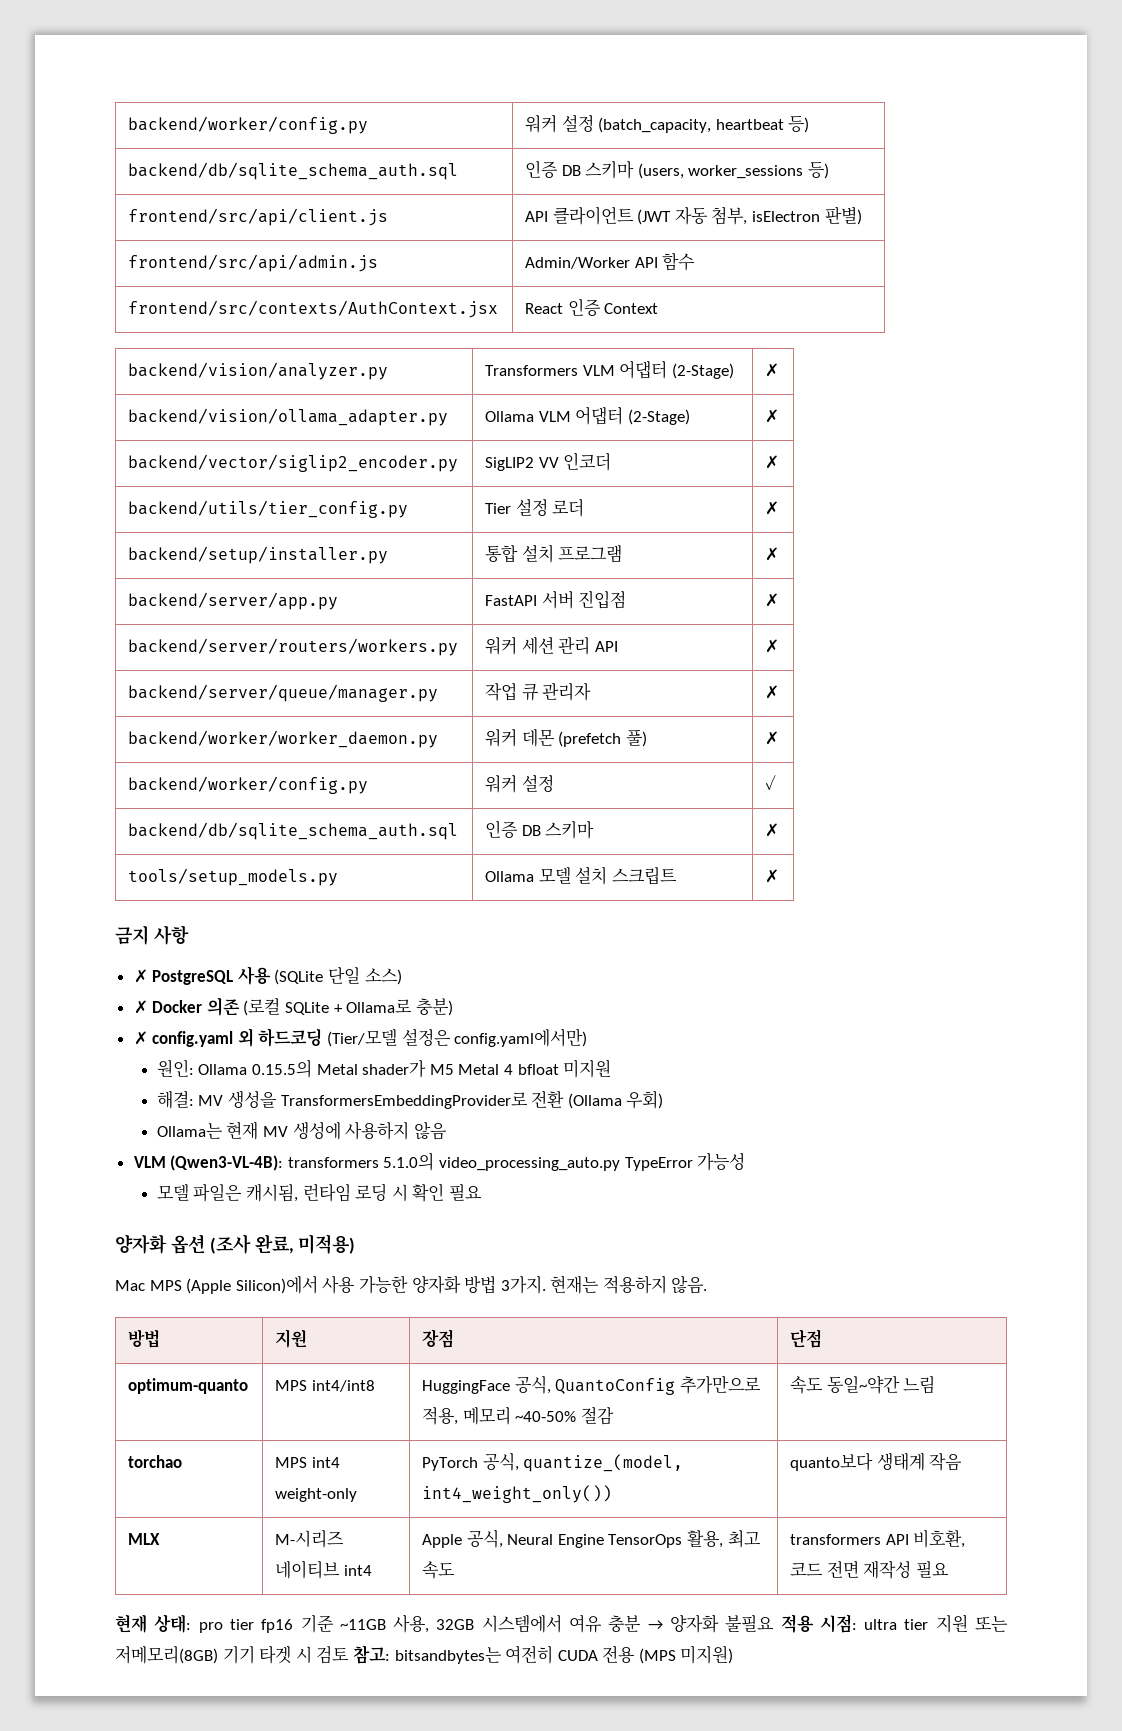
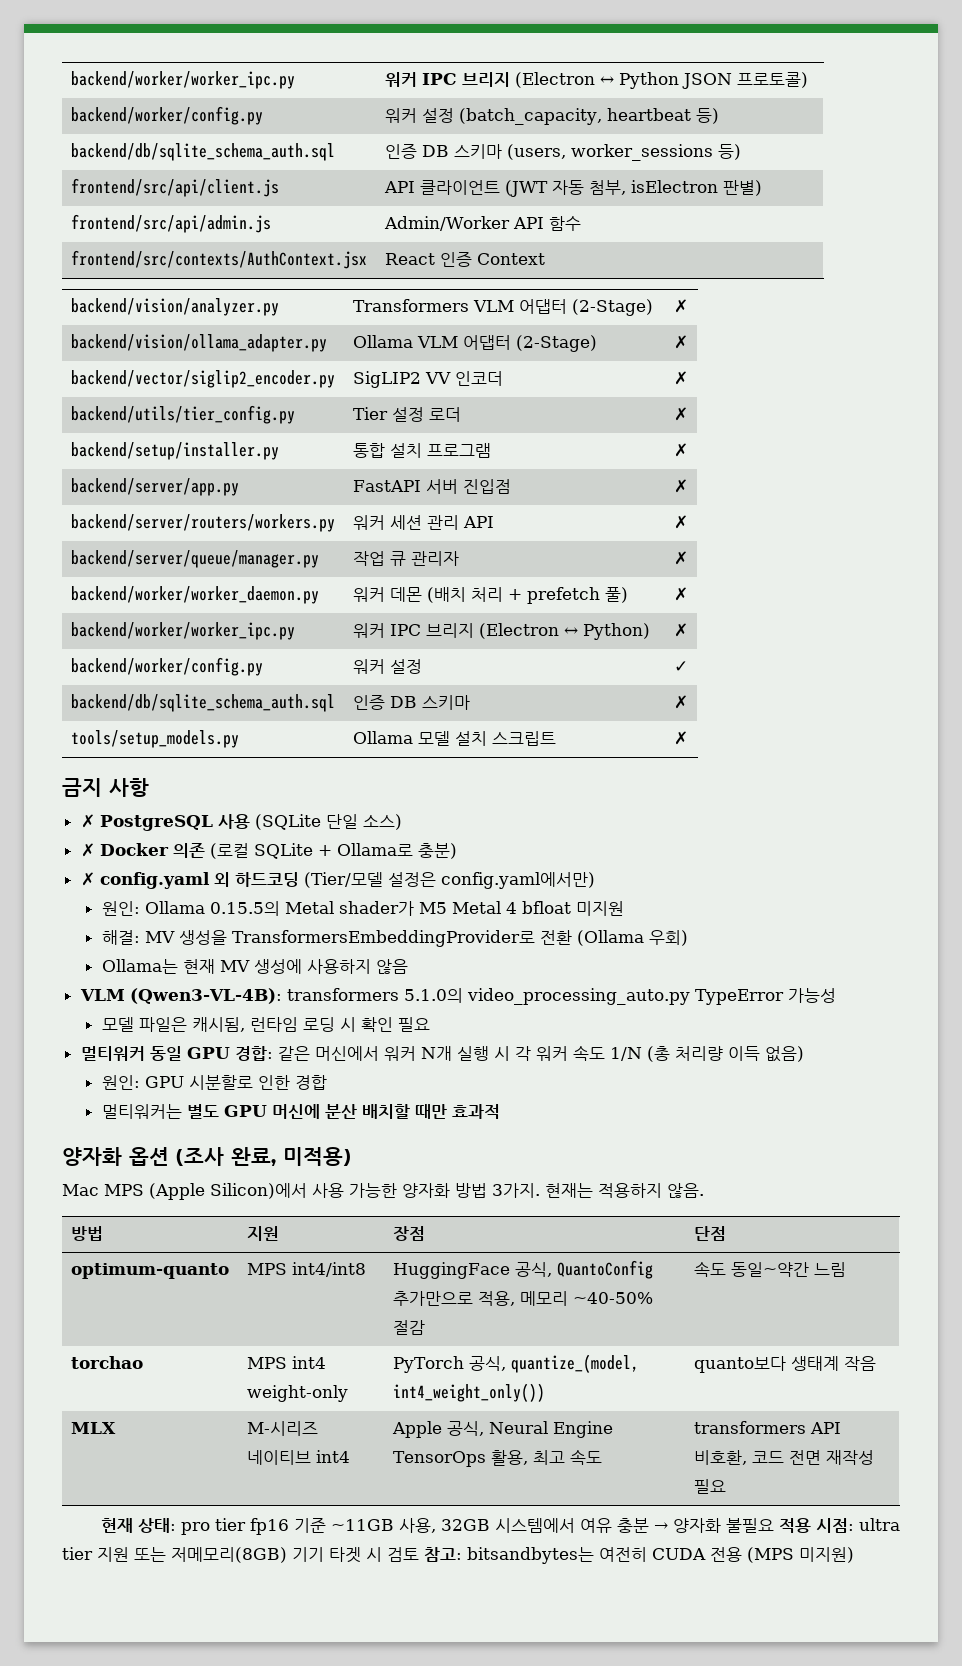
(128, 125) none -> [70,71,295,89] [384,72,808,89] backend/worker/worker_ipc.py | 워커 IPC 브리지 (Electron ↔ Python JSON 프로토콜) //
[558,729,647,747] (prefetch 풀) -> [426,587,628,604] [673,587,688,601] [70,622,295,640] [352,623,650,640] (배치 처리 + prefetch 풀) | ✗ // backend/worker/worker_ipc.py | 워커 IPC 브리지 (Electron ↔ Python)
(483, 1192) none -> [80,1045,804,1062] [101,1075,327,1090] [101,1104,500,1119] // 멀티워커 동일 GPU 경합: 같은 머신에서 워커 N개 실행 시 각 워커 속도 1/N (총 처리량 이득 없음) // 원인: GPU 시분할로 인한 경합 // 멀티워커는 별도 GPU 머신에 분산 배치할 때만 효과적

